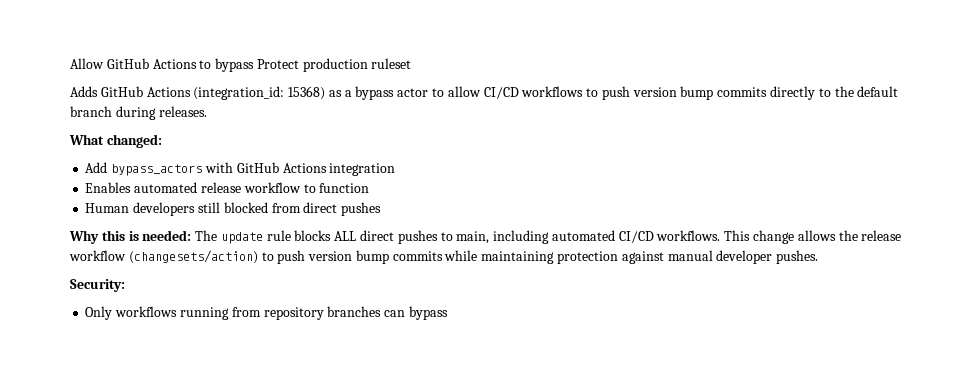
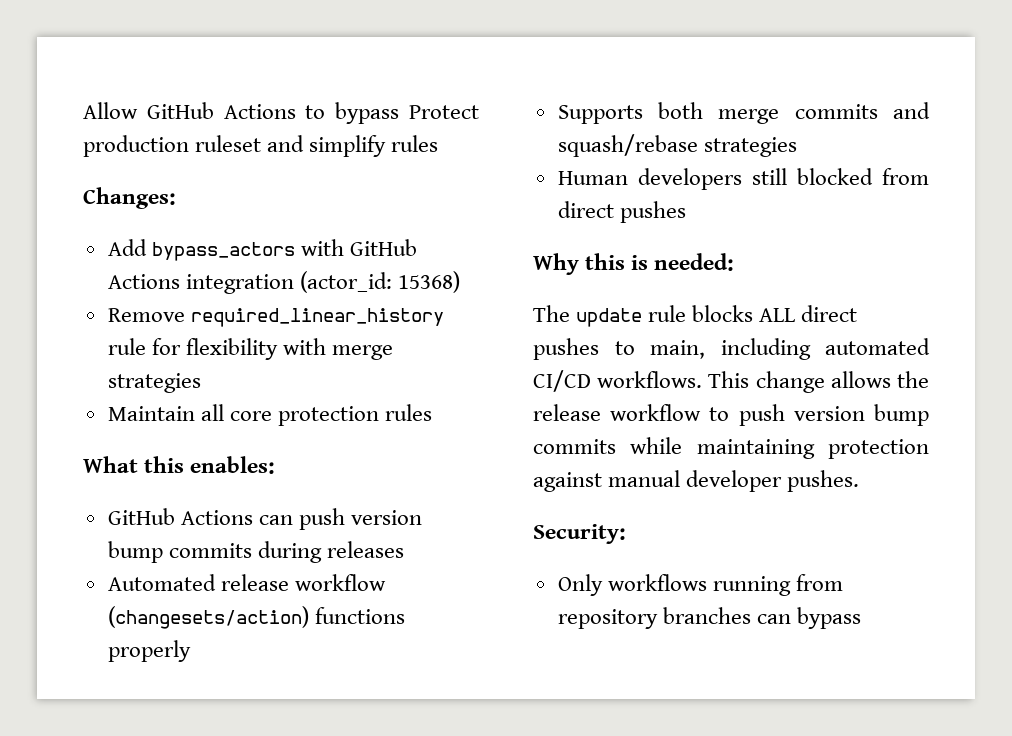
[70,86,899,100] [70,106,207,120] [69,134,162,148] // Adds GitHub Actions (integration_id: 15368) as a bypass actor to allow CI/CD workflows to push version bump commits directly to the default branch during releases. // What changed: -> [267,135,439,157] [83,187,176,209] and simplify rules // Changes:
[85,182,370,193] // Enables automated release workflow to function -> [299,271,460,293] [107,308,444,327] [107,338,394,360] [107,373,201,393] [107,404,433,426] [83,456,276,474] [107,508,423,530] [107,541,404,563] [107,574,386,591] [107,606,405,629] [107,640,191,662] [557,102,930,124] [557,134,797,157] (actor_id: 15368) // Remove required_linear_history rule for flexibility with merge strategies // Maintain all core protection rules // What this enables: // GitHub Actions can push version bump commits during releases // Automated release workflow (changesets/action) functions properly // Supports both merge commits and squash/rebase strategies
(192, 235) none -> (735, 262) //
[128,250,258,264] (changesets/action) -> (702, 412) none

